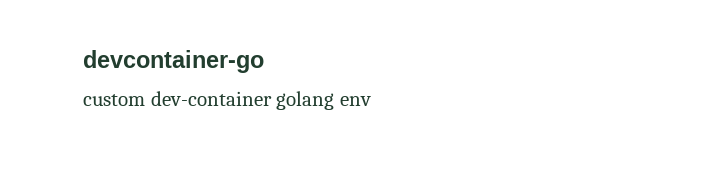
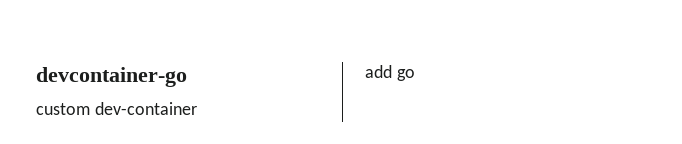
[276,91,371,110] golang env -> [365,65,415,81] // add go

